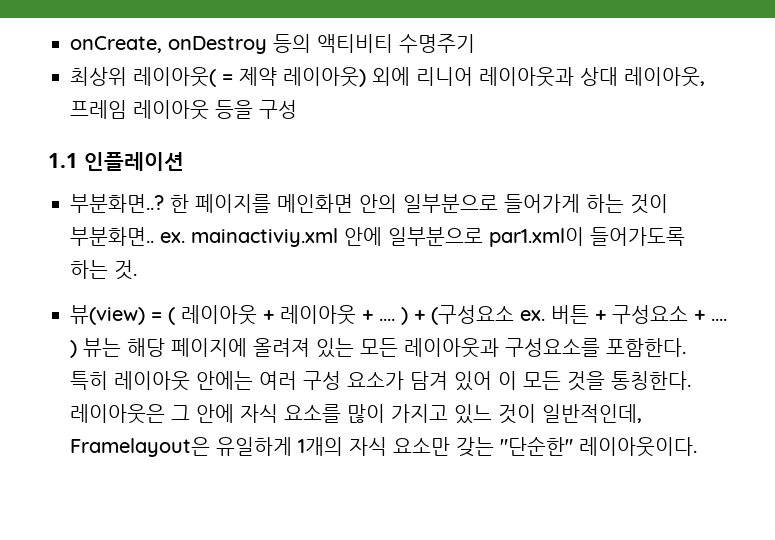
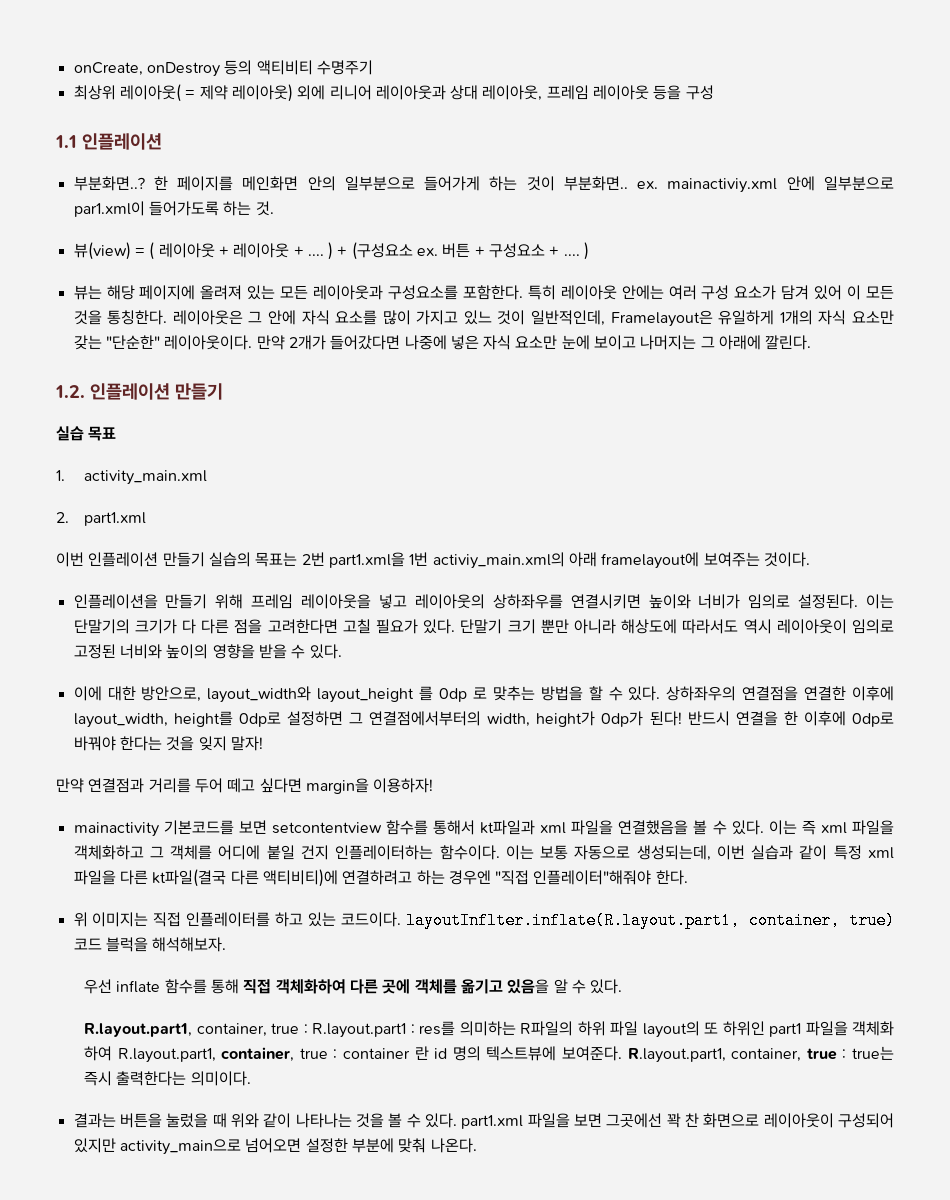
(77, 349) none -> (590, 251) //
(697, 447) none -> [256,335,812,350] [55,383,223,400] [56,426,117,441] [56,470,208,485] [56,512,147,526] [56,552,810,569] [73,594,894,609] [73,619,895,634] [73,644,342,659] [73,686,894,703] [73,711,895,728] [73,736,263,751] [56,778,434,794] [73,820,894,837] [73,845,894,861] [73,869,688,887] [73,912,895,929] [73,937,227,952] [84,979,623,994] [84,1021,895,1038] [84,1046,895,1063] [84,1071,251,1086] [73,1113,894,1129] [73,1138,477,1155] 만약 2개가 들어갔다면 나중에 넣은 자식 요소만 눈에 보이고 나머지는 그 아래에 깔린다. // 1.2. 인플레이션 만들기 // 실습 목표 // 1. activity_main.xml // 2. part1.xml // 이번 인플레이션 만들기 실습의 목표는 2번 part1.xml을 1번 activiy_main.xml의 아래 framelayout에 보여주는 것이다. // 인플레이션을 만들기 위해 프레임 레이아웃을 넣고 레이아웃의 상하좌우를 연결시키면 높이와 너비가 임의로 설정된다. 이는 단말기의 크기가 다 다른 점을 고려한다면 고칠 필요가 있다. 단말기 크기 뿐만 아니라 해상도에 따라서도 역시 레이아웃이 임의로 고정된 너비와 높이의 영향을 받을 수 있다. // 이에 대한 방안으로, layout_width와 layout_height 를 0dp 로 맞추는 방법을 할 수 있다. 상하좌우의 연결점을 연결한 이후에 layout_width, height를 0dp로 설정하면 그 연결점에서부터의 width, height가 0dp가 된다! 반드시 연결을 한 이후에 0dp로 바꿔야 한다는 것을 잊지 말자! // 만약 연결점과 거리를 두어 떼고 싶다면 margin을 이용하자! // mainactivity 기본코드를 보면 setcontentview 함수를 통해서 kt파일과 xml 파일을 연결했음을 볼 수 있다. 이는 즉 xml 파일을 객체화하고 그 객체를 어디에 붙일 건지 인플레이터하는 함수이다. 이는 보통 자동으로 생성되는데, 이번 실습과 같이 특정 xml 파일을 다른 kt파일(결국 다른 액티비티)에 연결하려고 하는 경우엔 "직접 인플레이터"해줘야 한다. // 위 이미지는 직접 인플레이터를 하고 있는 코드이다. layoutInflter.inflate(R.layout.part1, container, true) 코드 블럭을 해석해보자. // 우선 inflate 함수를 통해 직접 객체화하여 다른 곳에 객체를 옮기고 있음을 알 수 있다. // R.layout.part1, container, true : R.layout.part1 : res를 의미하는 R파일의 하위 파일 layout의 또 하위인 part1 파일을 객체화 하여 R.layout.part1, container, true : container 란 id 명의 텍스트뷰에 보여준다. R.layout.part1, container, true : true는 즉시 출력한다는 의미이다. // 결과는 버튼을 눌렀을 때 위와 같이 나타나는 것을 볼 수 있다. part1.xml 파일을 보면 그곳에선 꽉 찬 화면으로 레이아웃이 구성되어 있지만 activity_main으로 넘어오면 설정한 부분에 맞춰 나온다.

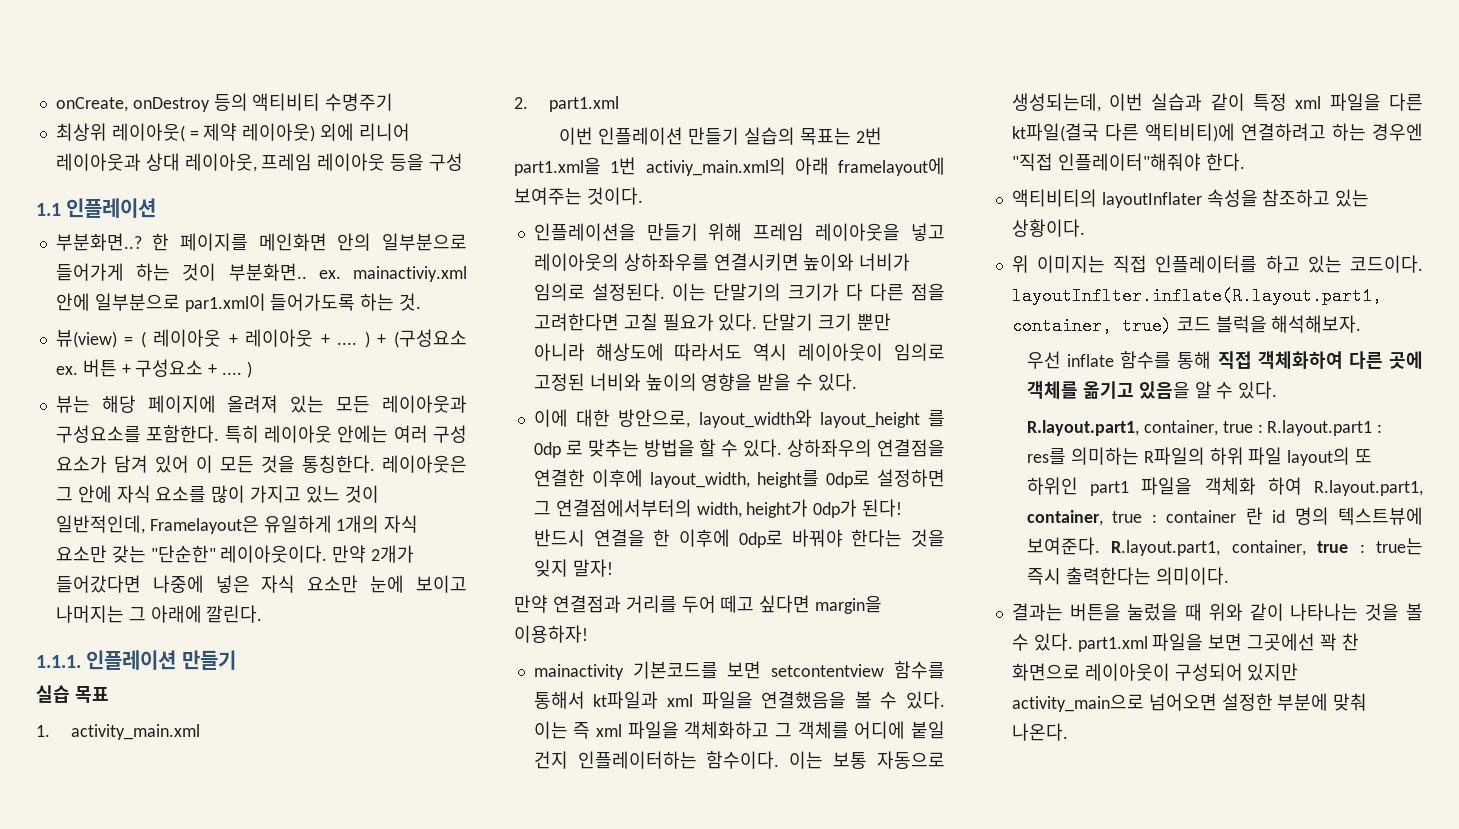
[55,385,85,398] 1.2. -> [36,655,81,668] 1.1.1.
(688, 877) none -> [1011,189,1370,208] [1011,219,1085,237] // 액티비티의 layoutInflater 속성을 참조하고 있는 상황이다.

